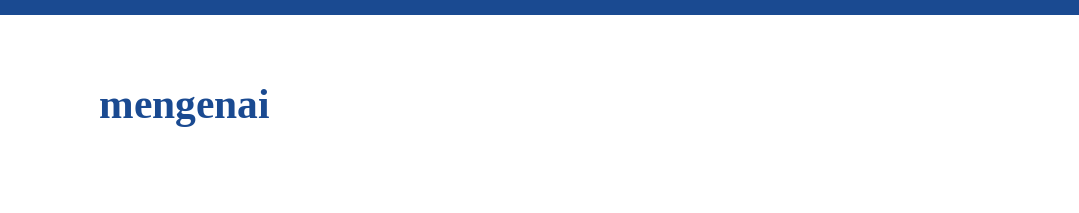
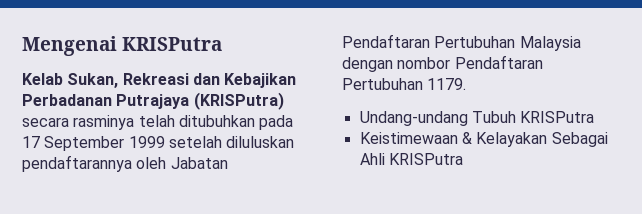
[99,89,270,127] mengenai -> [22,36,223,56] [22,73,297,88] [22,92,284,110] [22,115,294,130] [22,136,295,151] [22,155,228,172] [342,34,581,51] [342,55,543,72] [342,78,467,90] [359,111,595,126] [359,132,608,147] [359,153,463,165] Mengenai KRISPutra // Kelab Sukan, Rekreasi dan Kebajikan Perbadanan Putrajaya (KRISPutra) secara rasminya telah ditubuhkan pada 17 September 1999 setelah diluluskan pendaftarannya oleh Jabatan Pendaftaran Pertubuhan Malaysia dengan nombor Pendaftaran Pertubuhan 1179. // Undang-undang Tubuh KRISPutra // Keistimewaan & Kelayakan Sebagai Ahli KRISPutra

